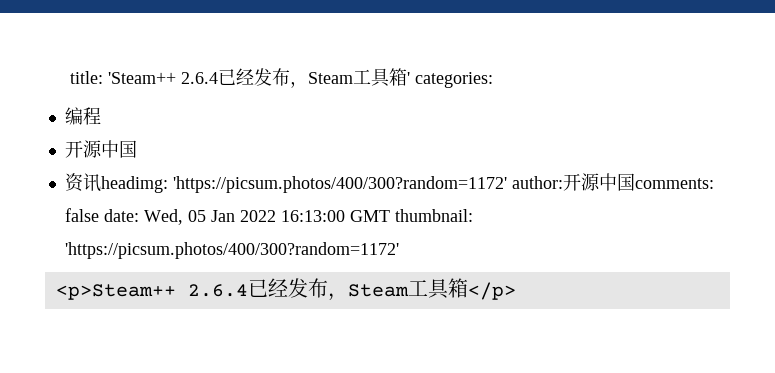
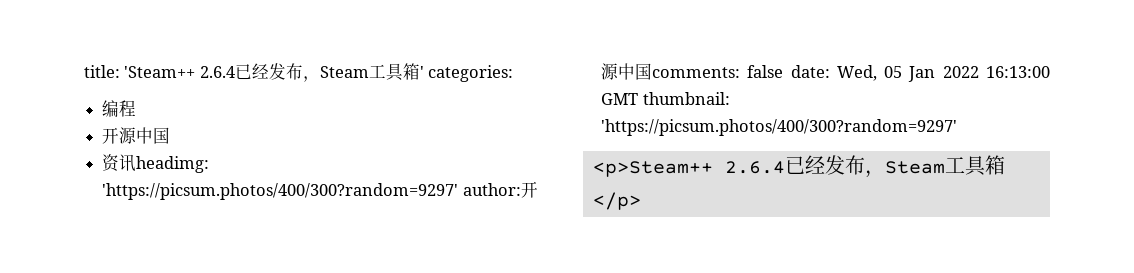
[172,176,507,193] 'https://picsum.photos/400/300?random=1172' -> [102,183,459,200] 'https://picsum.photos/400/300?random=9297'
[64,242,399,259] 'https://picsum.photos/400/300?random=1172' -> [601,119,958,136] 'https://picsum.photos/400/300?random=9297'

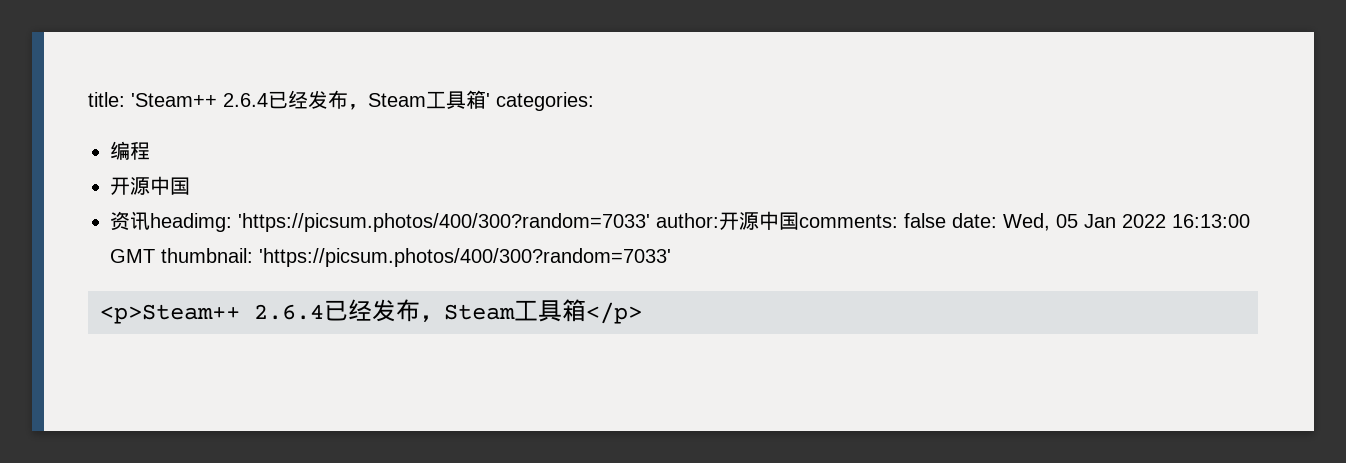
[102,183,459,200] 'https://picsum.photos/400/300?random=9297' -> [238,213,650,232] 'https://picsum.photos/400/300?random=7033'
[601,119,958,136] 'https://picsum.photos/400/300?random=9297' -> [259,248,671,267] 'https://picsum.photos/400/300?random=7033'

